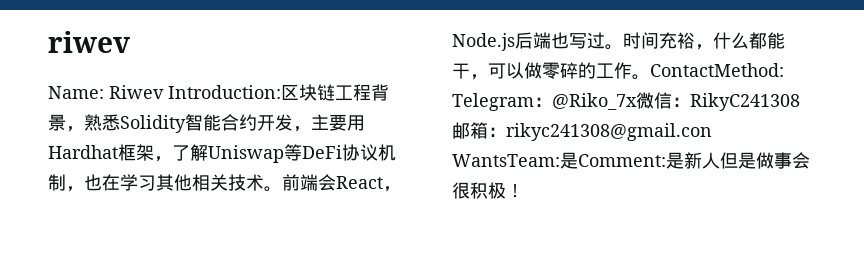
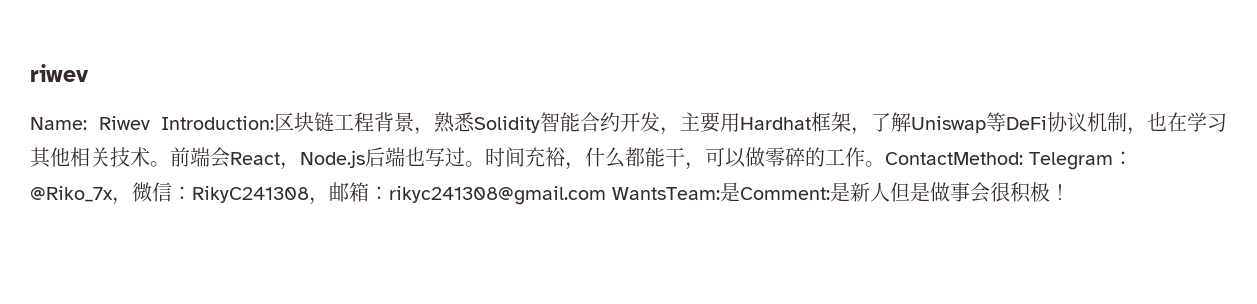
(637, 101) none -> [112,197,132,205] ，
[452,122,712,141] 邮箱：rikyc241308@gmail.con -> [309,182,606,205] ，邮箱：rikyc241308@gmail.com

